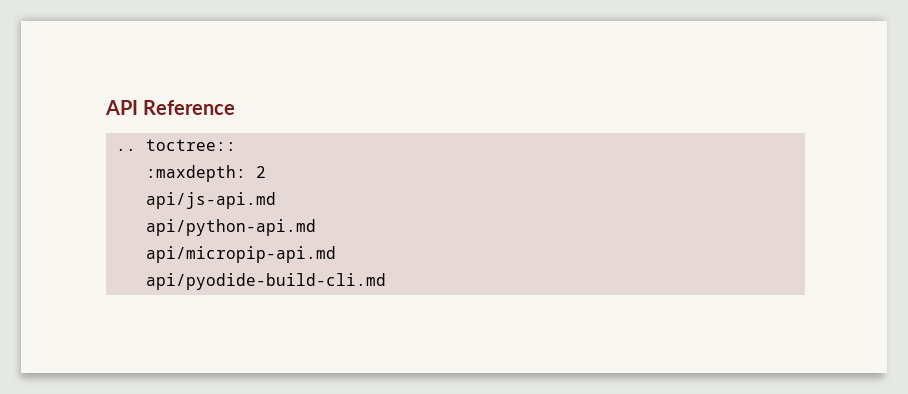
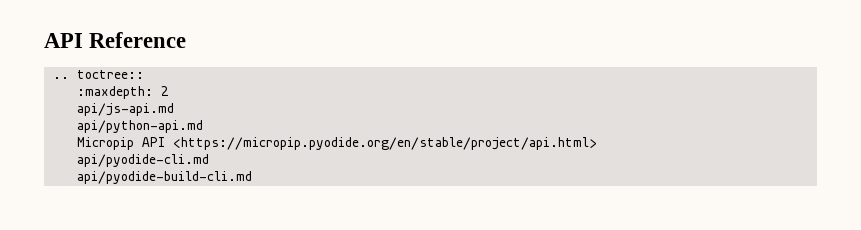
[146,246,337,263] api/micropip-api.md -> [76,137,597,150] [76,154,209,167] Micropip API <https://micropip.pyodide.org/en/stable/project/api.html> // api/pyodide-cli.md

